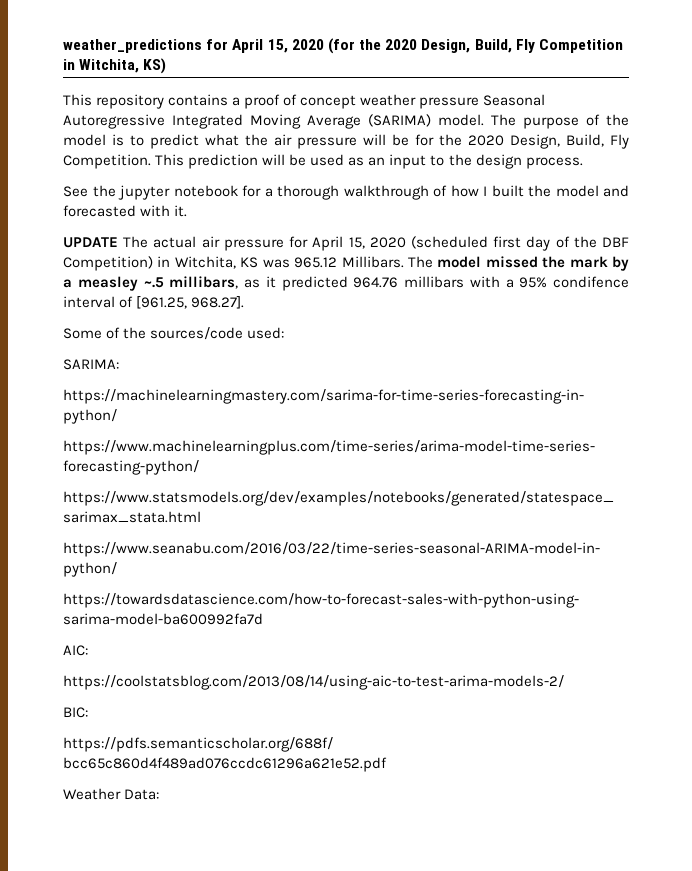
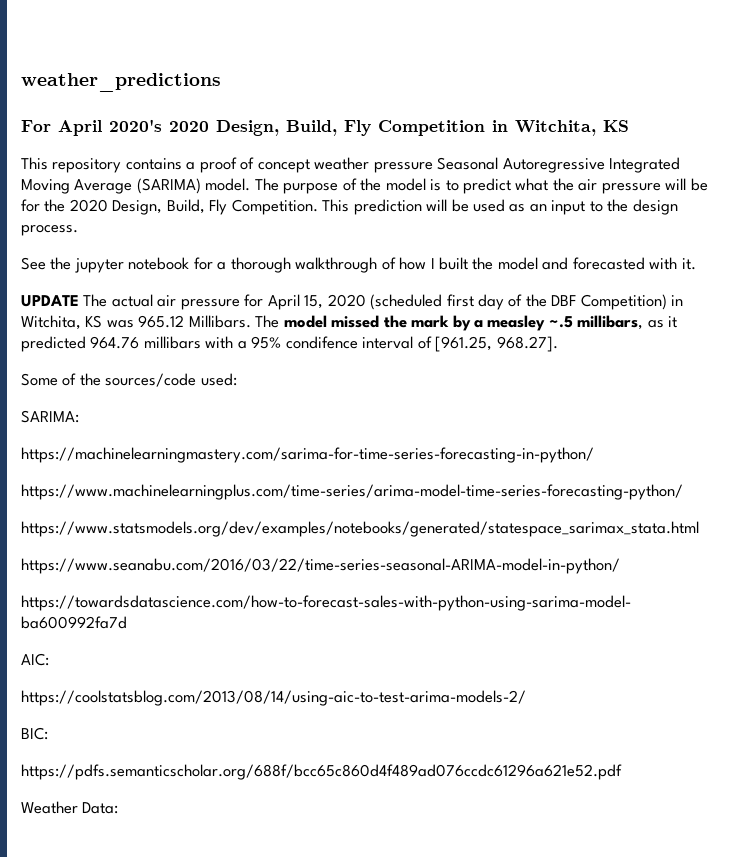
[206,38,382,54] for April 15, 2020 (for the -> [21,119,162,136] // For April 2020's
[143,58,167,74] KS) -> [603,120,629,132] KS

